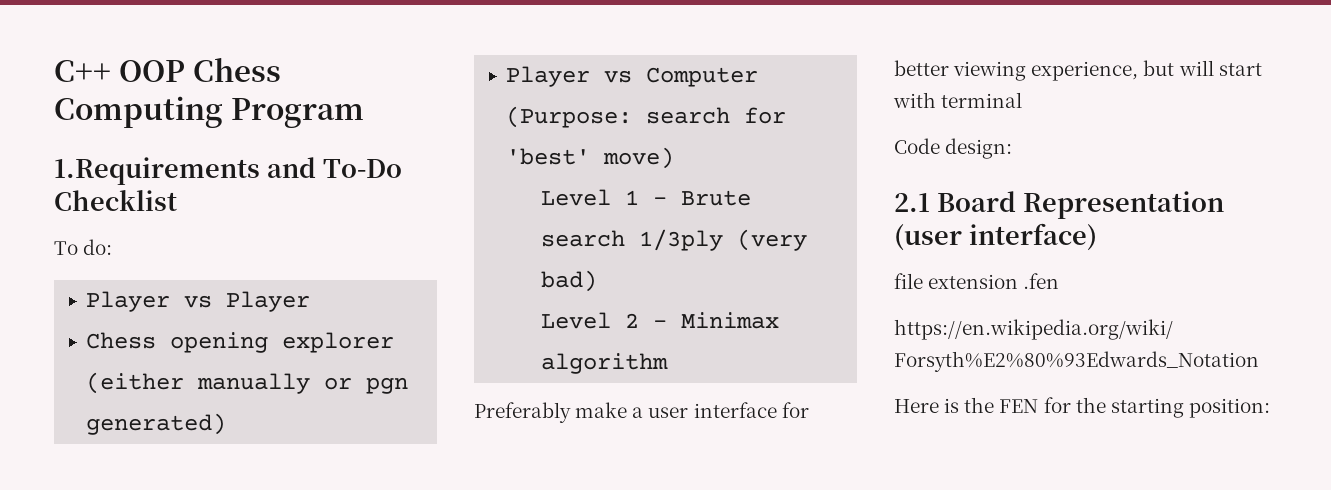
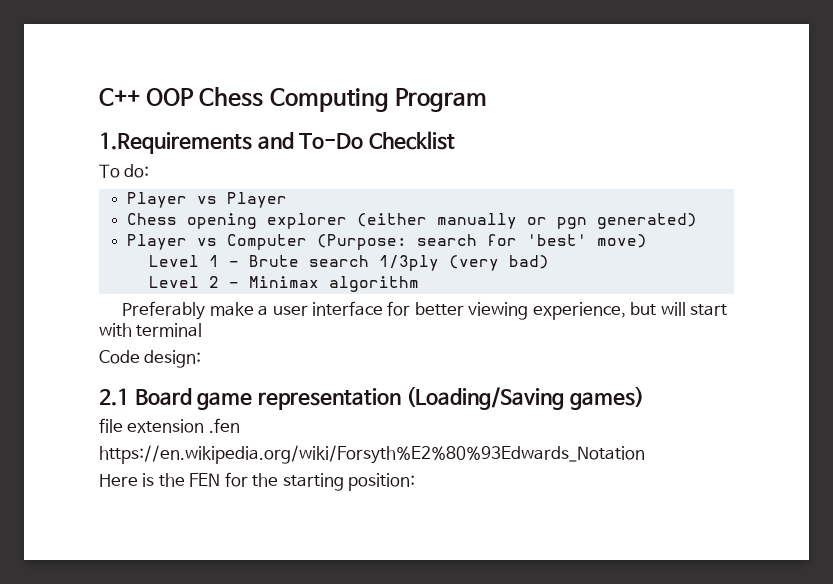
[1022,191,1224,219] [894,223,1097,251] Representation (user interface) -> [197,386,644,410] game representation (Loading/Saving games)

